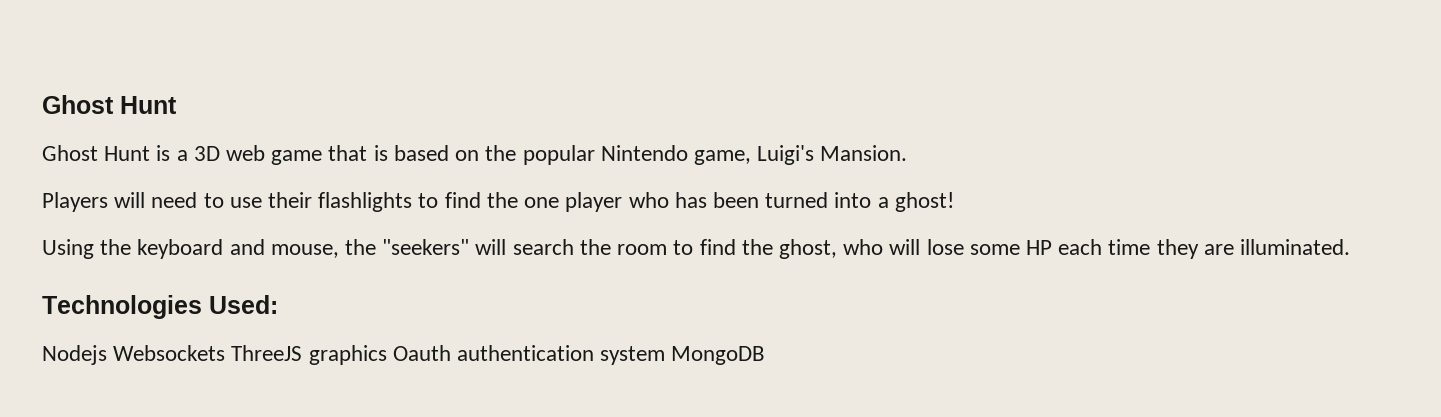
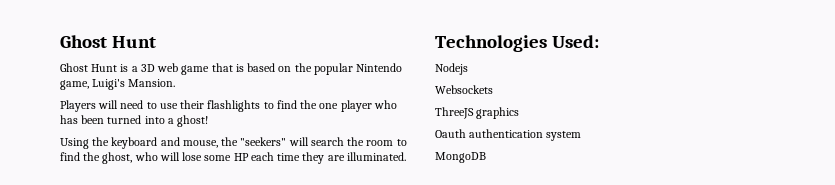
(107, 355) none -> (468, 69) //
(226, 353) none -> (493, 89) //
(387, 355) none -> (520, 113) //
(666, 355) none -> (582, 136) //

